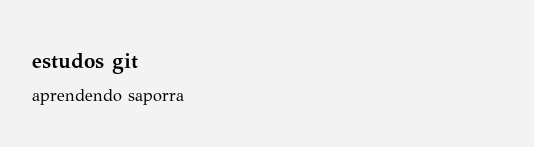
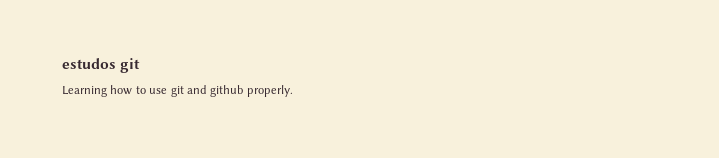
[32,89,184,105] aprendendo saporra -> [62,85,293,97] Learning how to use git and github properly.

